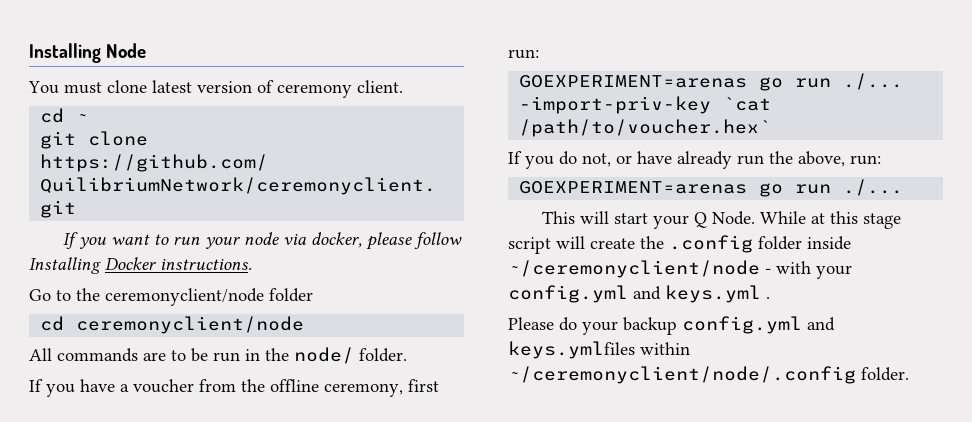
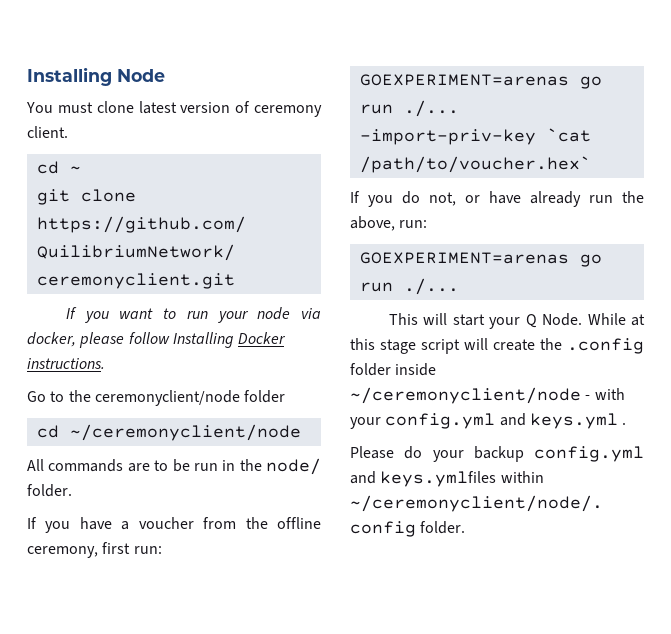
[76,316,305,334] ceremonyclient/node -> [69,424,301,441] ~/ceremonyclient/node

